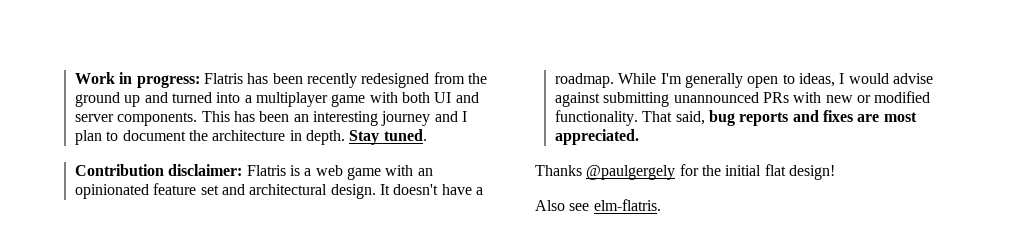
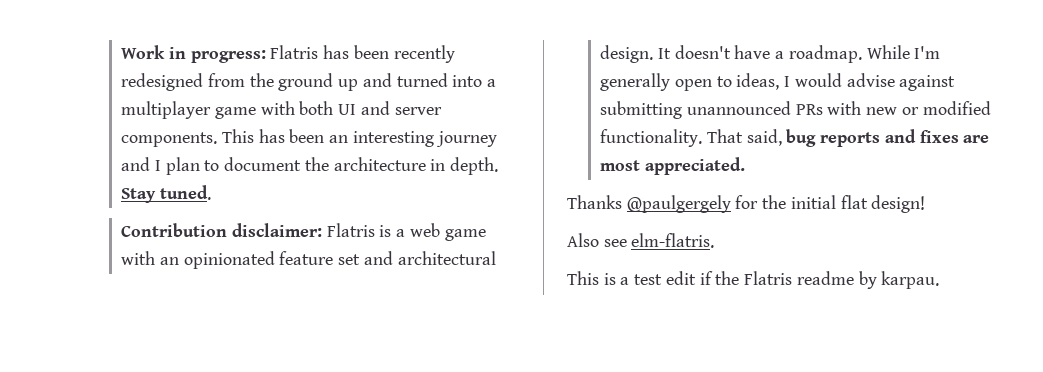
(661, 205) none -> [567,271,940,289] // This is a test edit if the Flatris readme by karpau.

